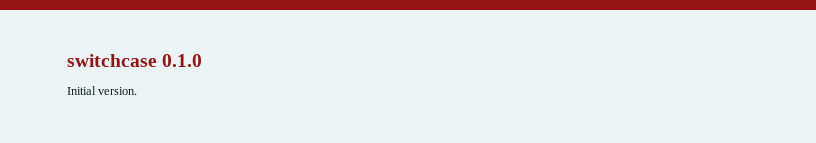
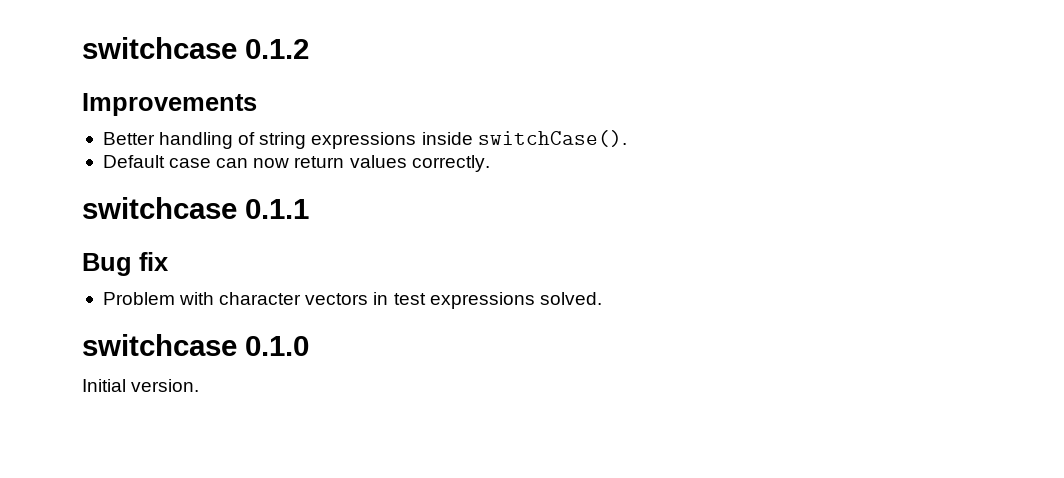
[67,54,157,67] switchcase -> [82,37,309,59] [82,93,257,116] [102,130,627,149] [102,155,490,172] [82,197,309,219] [82,252,168,276] [102,292,602,309] [82,334,237,356] switchcase 0.1.2 // Improvements // Better handling of string expressions inside switchCase(). // Default case can now return values correctly. // switchcase 0.1.1 // Bug fix // Problem with character vectors in test expressions solved. // switchcase

